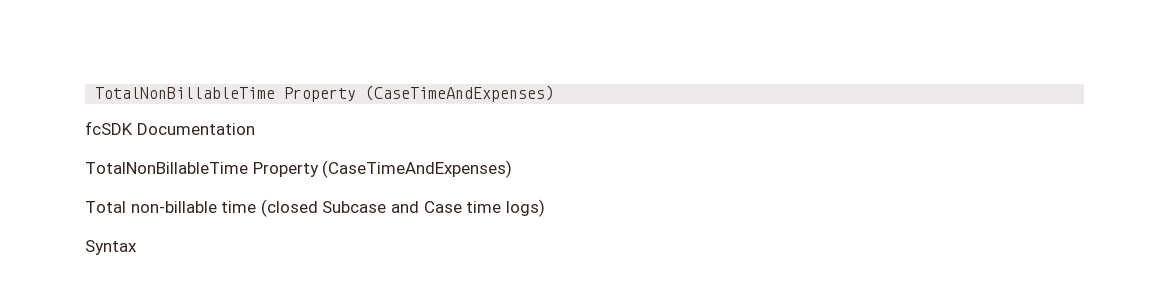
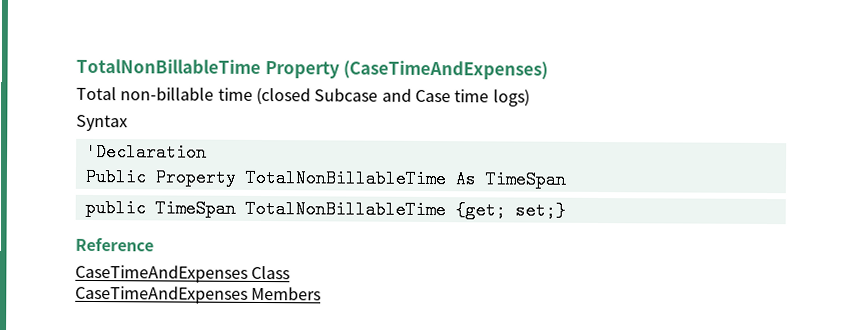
[95,85,555,102] [85,121,255,135] [85,160,513,178] TotalNonBillableTime Property (CaseTimeAndExpenses) // fcSDK Documentation // TotalNonBillableTime Property (CaseTimeAndExpenses) -> [76,58,549,80] TotalNonBillableTime Property (CaseTimeAndExpenses)
(137, 247) none -> [85,142,207,162] [84,167,566,189] [84,198,566,220] [75,237,154,252] [75,264,291,283] [75,285,322,304] // 'Declaration // Public Property TotalNonBillableTime As TimeSpan // public TimeSpan TotalNonBillableTime {get; set;} // Reference // CaseTimeAndExpenses Class // CaseTimeAndExpenses Members

